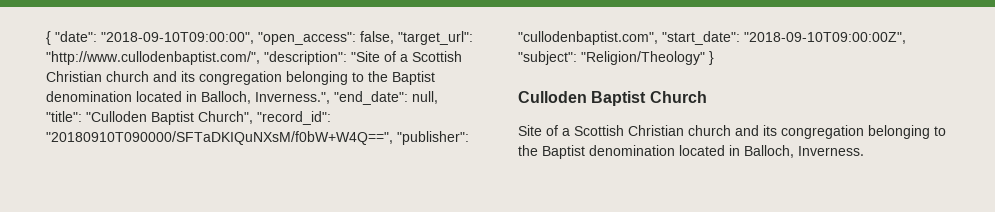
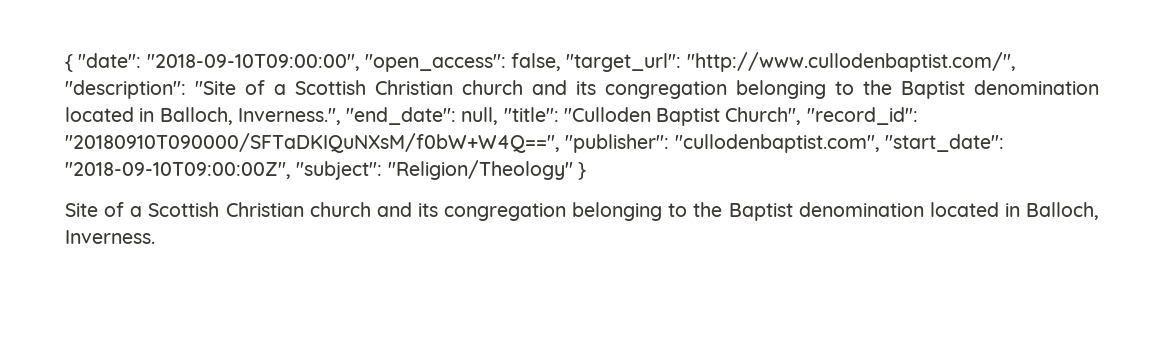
[518,91,707,106] // Culloden Baptist Church -> (586, 171) none

